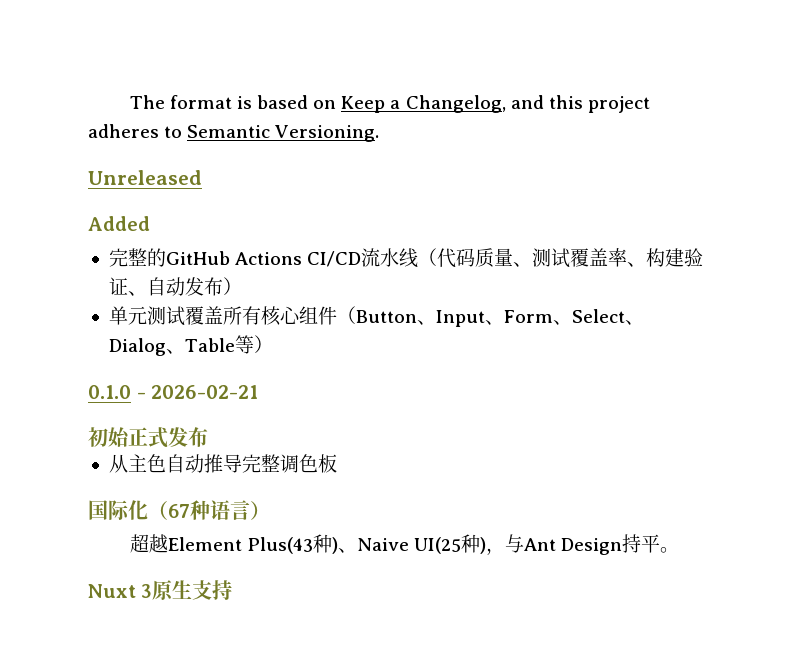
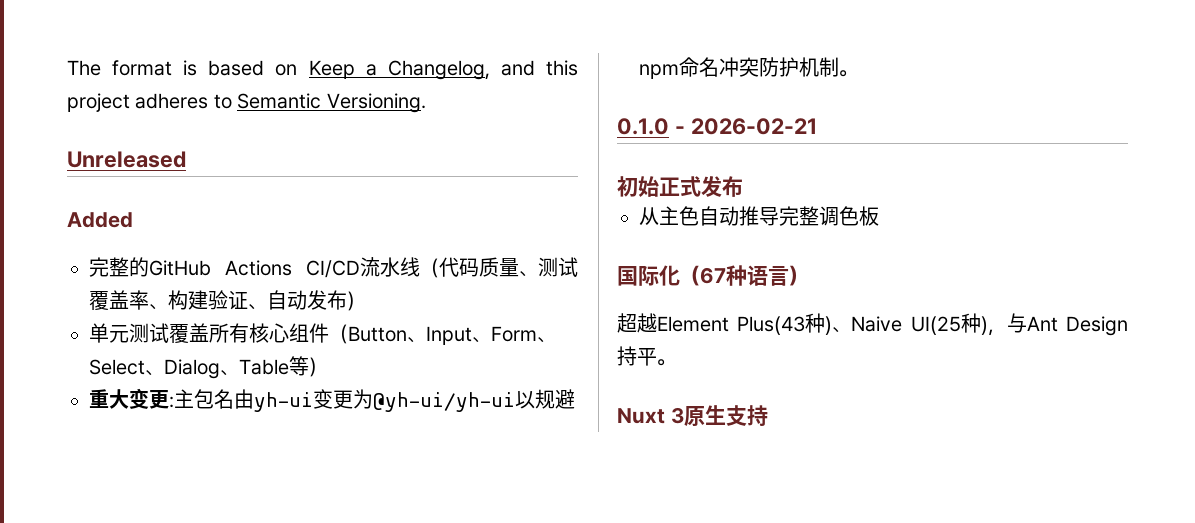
(273, 344) none -> [89,388,575,412] [639,57,858,79] // 重大变更:主包名由yh-ui变更为@yh-ui/yh-ui以规避npm命名冲突防护机制。

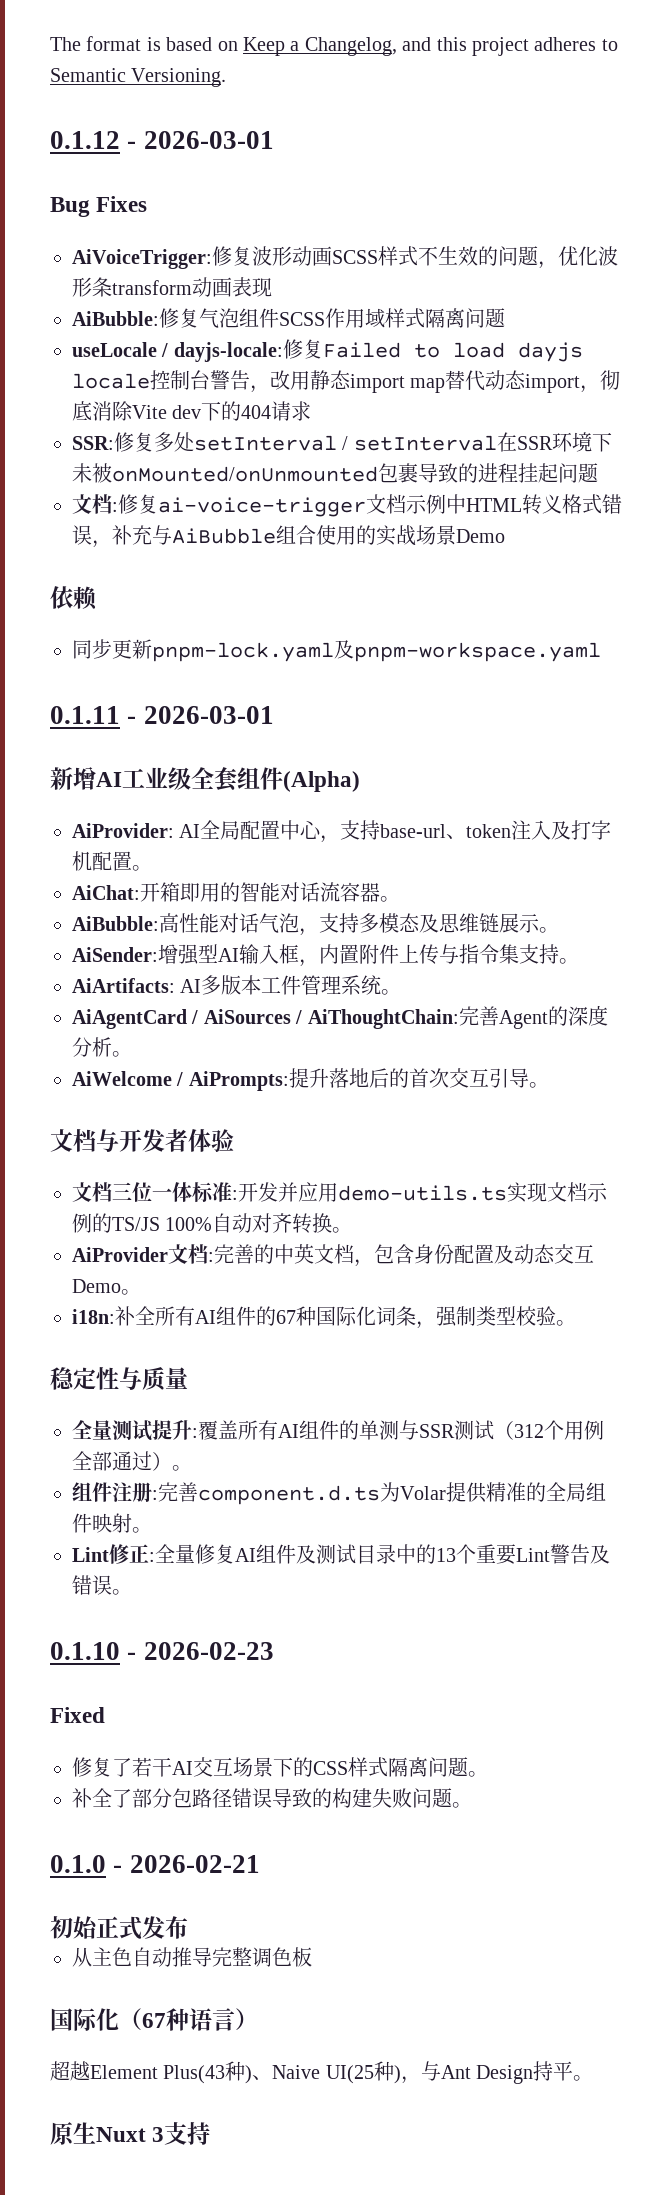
[67,151,186,168] [67,212,133,228] [89,257,578,278] [89,290,366,311] [89,323,556,345] [89,356,328,379] [89,388,575,412] [639,57,839,79] Unreleased // Added // 完整的GitHub Actions CI/CD流水线（代码质量、测试覆盖率、构建验证、自动发布） // 单元测试覆盖所有核心组件（Button、Input、Form、Select、Dialog、Table等） // 重大变更:主包名由yh-ui变更为@yh-ui/yh-ui以规避npm命名冲突防护机制 -> [50,131,274,149] [50,196,148,217] [72,246,618,269] [72,277,272,297] [72,308,505,328] [72,339,583,362] [72,370,621,393] [72,401,312,421] [72,432,612,452] [72,463,598,483] [72,494,622,517] [72,525,505,548] [50,586,97,610] [72,639,601,662] [50,706,274,724] [50,767,360,792] [72,820,612,843] [72,851,152,871] [72,882,400,902] [72,913,559,936] [72,944,579,967] [72,975,402,995] [72,1005,608,1029] [72,1037,132,1057] [72,1068,549,1091] [50,1129,234,1152] [72,1182,608,1203] [72,1213,353,1234] [72,1244,594,1267] [72,1279,141,1295] [72,1306,576,1329] [50,1367,188,1390] [72,1420,604,1441] [72,1451,192,1471] [72,1482,606,1505] [72,1513,152,1533] [72,1544,610,1565] [72,1575,132,1595] [50,1642,274,1660] [50,1707,105,1723] [72,1757,488,1777] [72,1788,452,1808] 0.1.12 - 2026-03-01 // Bug Fixes // AiVoiceTrigger:修复波形动画SCSS样式不生效的问题，优化波形条transform动画表现 // AiBubble:修复气泡组件SCSS作用域样式隔离问题 // useLocale / dayjs-locale:修复Failed to load dayjs locale控制台警告，改用静态import map替代动态import，彻底消除Vite dev下的404请求 // SSR:修复多处setInterval / setInterval在SSR环境下未被onMounted/onUnmounted包裹导致的进程挂起问题 // 文档:修复ai-voice-trigger文档示例中HTML转义格式错误，补充与AiBubble组合使用的实战场景Demo // 依赖 // 同步更新pnpm-lock.yaml及pnpm-workspace.yaml // 0.1.11 - 2026-03-01 // 新增AI工业级全套组件(Alpha) // AiProvider: AI全局配置中心，支持base-url、token注入及打字机配置。 // AiChat:开箱即用的智能对话流容器。 // AiBubble:高性能对话气泡，支持多模态及思维链展示。 // AiSender:增强型AI输入框，内置附件上传与指令集支持。 // AiArtifacts: AI多版本工件管理系统。 // AiAgentCard / AiSources / AiThoughtChain:完善Agent的深度分析。 // AiWelcome / AiPrompts:提升落地后的首次交互引导。 // 文档与开发者体验 // 文档三位一体标准:开发并应用demo-utils.ts实现文档示例的TS/JS 100%自动对齐转换。 // AiProvider文档:完善的中英文档，包含身份配置及动态交互Demo。 // i18n:补全所有AI组件的67种国际化词条，强制类型校验。 // 稳定性与质量 // 全量测试提升:覆盖所有AI组件的单测与SSR测试（312个用例全部通过）。 // 组件注册:完善component.d.ts为Volar提供精准的全局组件映射。 // Lint修正:全量修复AI组件及测试目录中的13个重要Lint警告及错误。 // 0.1.10 - 2026-02-23 // Fixed // 修复了若干AI交互场景下的CSS样式隔离问题。 // 补全了部分包路径错误导致的构建失败问题
(676, 362) none -> [50,2122,96,2145] 原生
[683,405,726,426] 原生 -> (165, 2134) none

